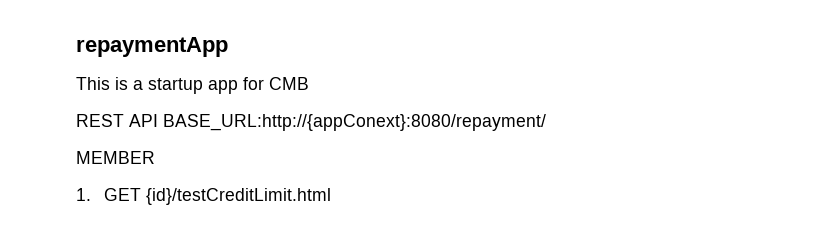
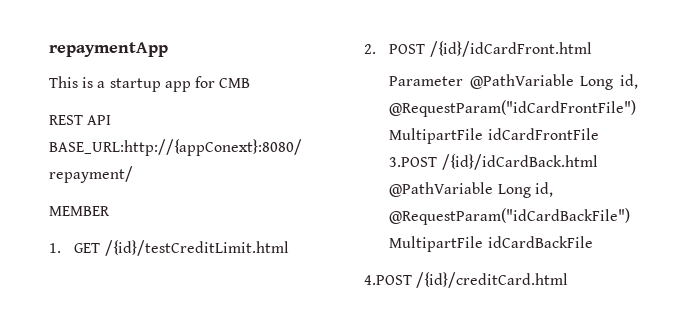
[145,188,331,205] {id}/testCreditLimit.html -> [104,240,289,256] [364,41,592,57] [389,74,638,90] [389,100,637,117] [389,128,599,144] [389,154,598,170] [389,182,553,198] [389,208,631,225] [389,236,593,252] [364,272,569,288] /{id}/testCreditLimit.html // 2. POST /{id}/idCardFront.html // Parameter @PathVariable Long id, @RequestParam("idCardFrontFile") MultipartFile idCardFrontFile 3.POST /{id}/idCardBack.html @PathVariable Long id, @RequestParam("idCardBackFile") MultipartFile idCardBackFile // 4.POST /{id}/creditCard.html

